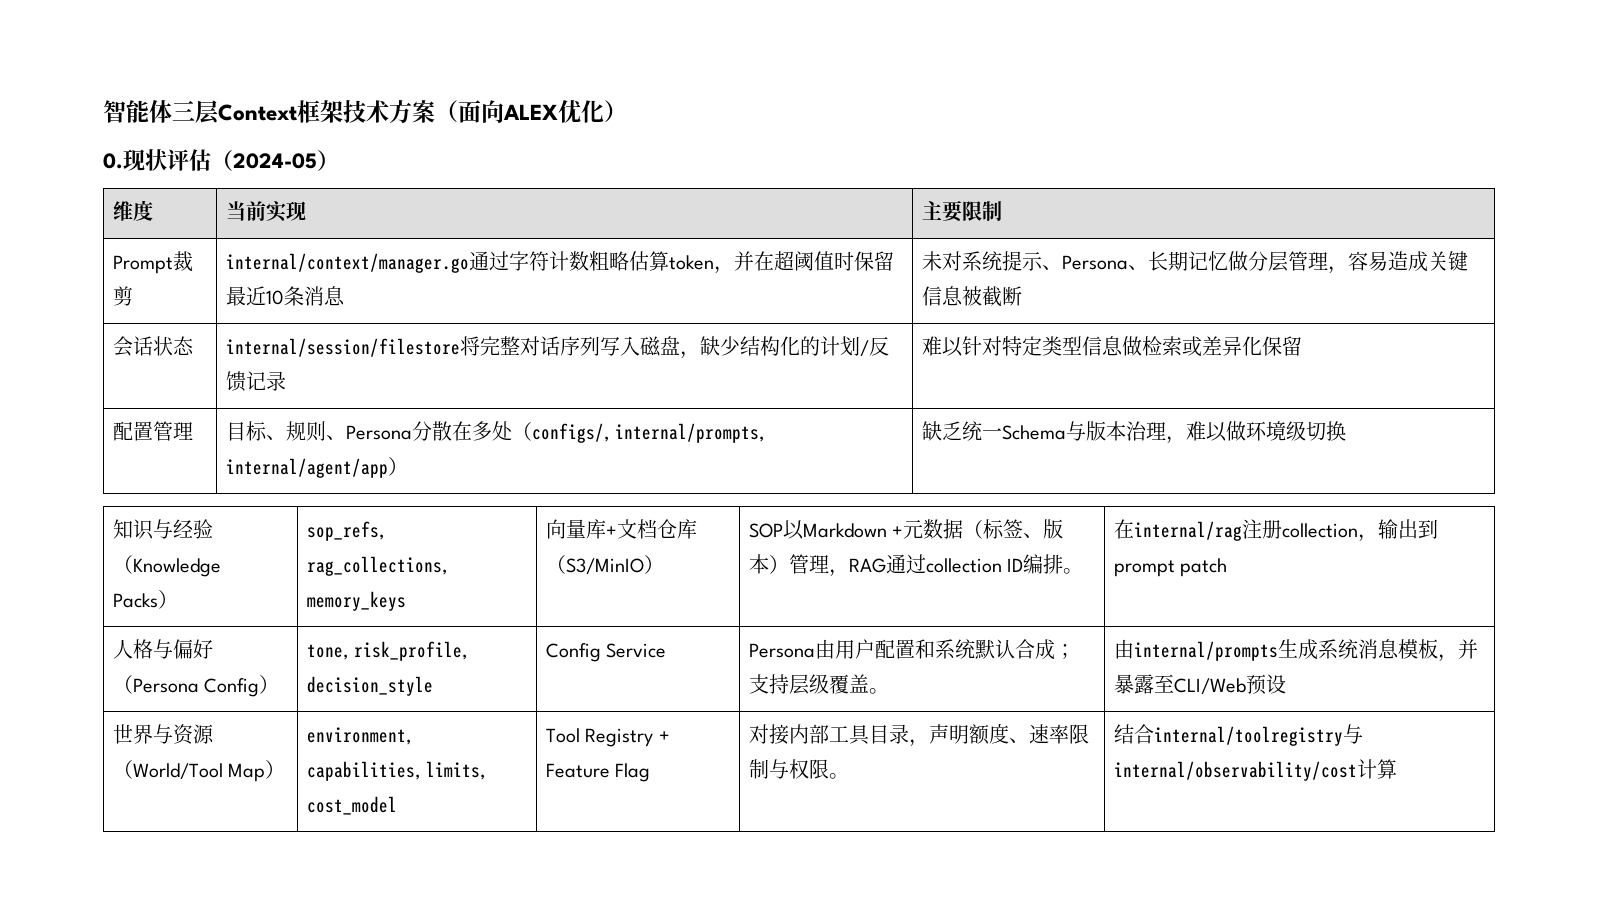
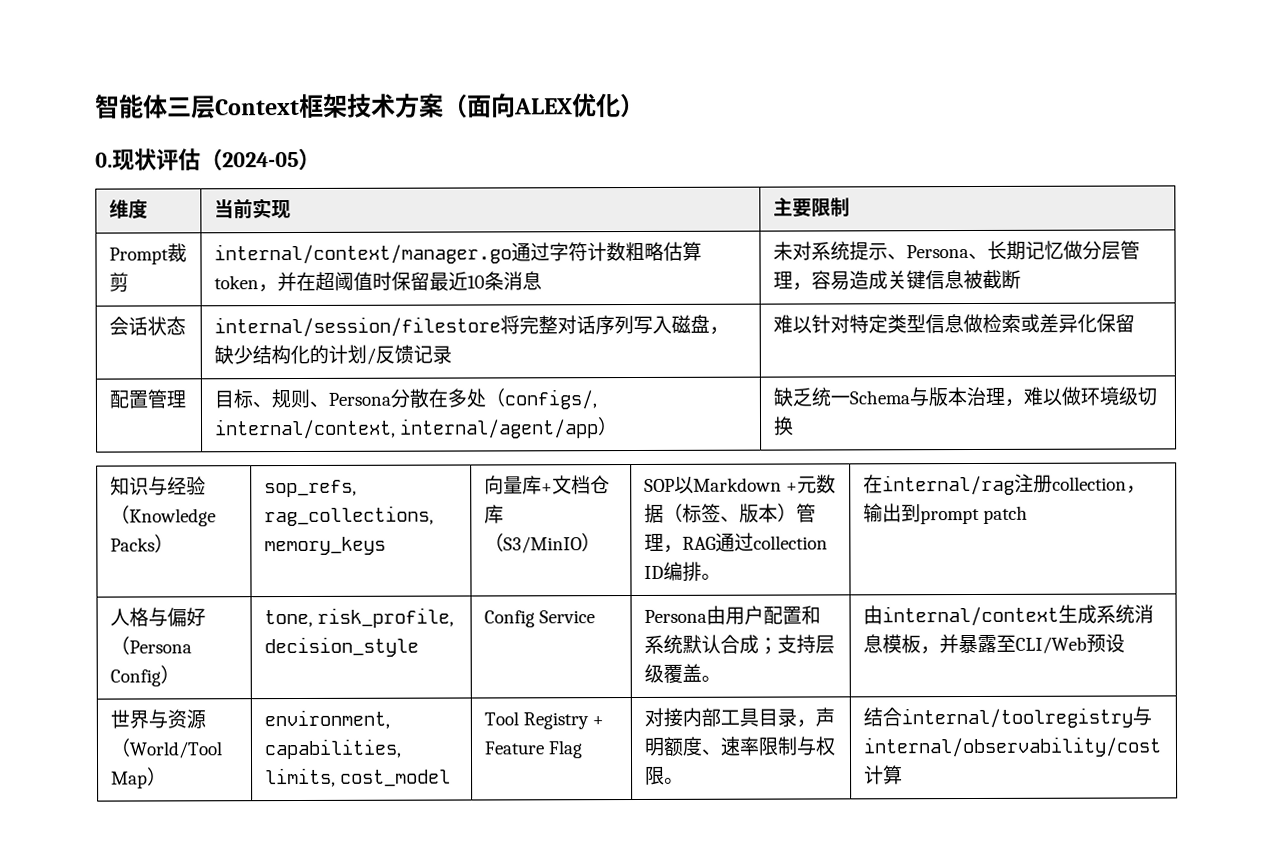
[615,423,766,443] internal/prompts, -> [213,418,396,440] internal/context,
[1134,641,1279,661] internal/prompts -> [881,605,1059,627] internal/context

